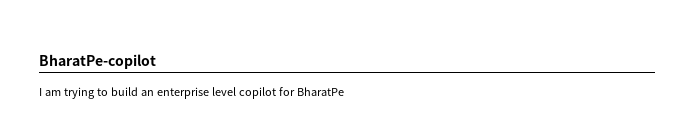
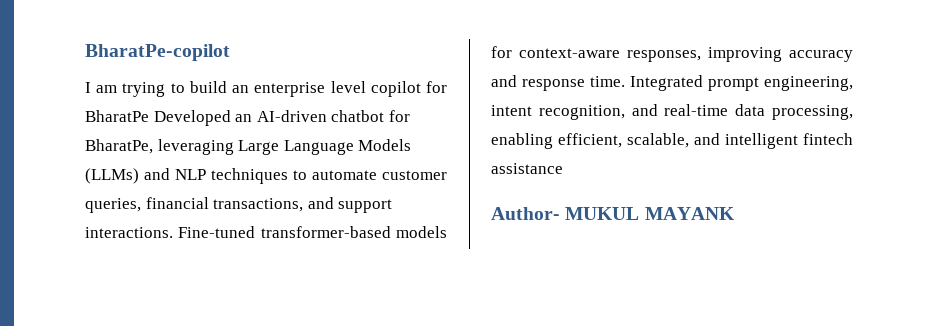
(344, 91) none -> [153,110,410,126] [85,139,412,155] [85,168,447,184] [85,197,393,213] [85,226,447,238] [491,46,853,62] [491,75,853,91] [491,104,853,120] [491,133,853,149] [491,163,563,174] [491,207,735,220] Developed an AI-driven chatbot for BharatPe, leveraging Large Language Models (LLMs) and NLP techniques to automate customer queries, financial transactions, and support interactions. Fine-tuned transformer-based models for context-aware responses, improving accuracy and response time. Integrated prompt engineering, intent recognition, and real-time data processing, enabling efficient, scalable, and intelligent fintech assistance // Author- MUKUL MAYANK

